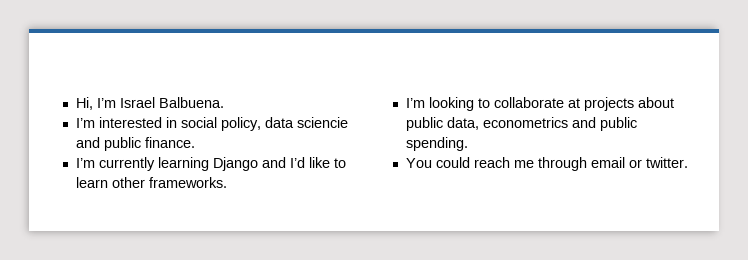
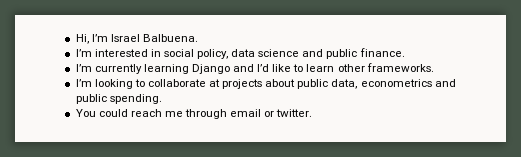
[296,117,348,128] sciencie -> [258,49,300,57] science

